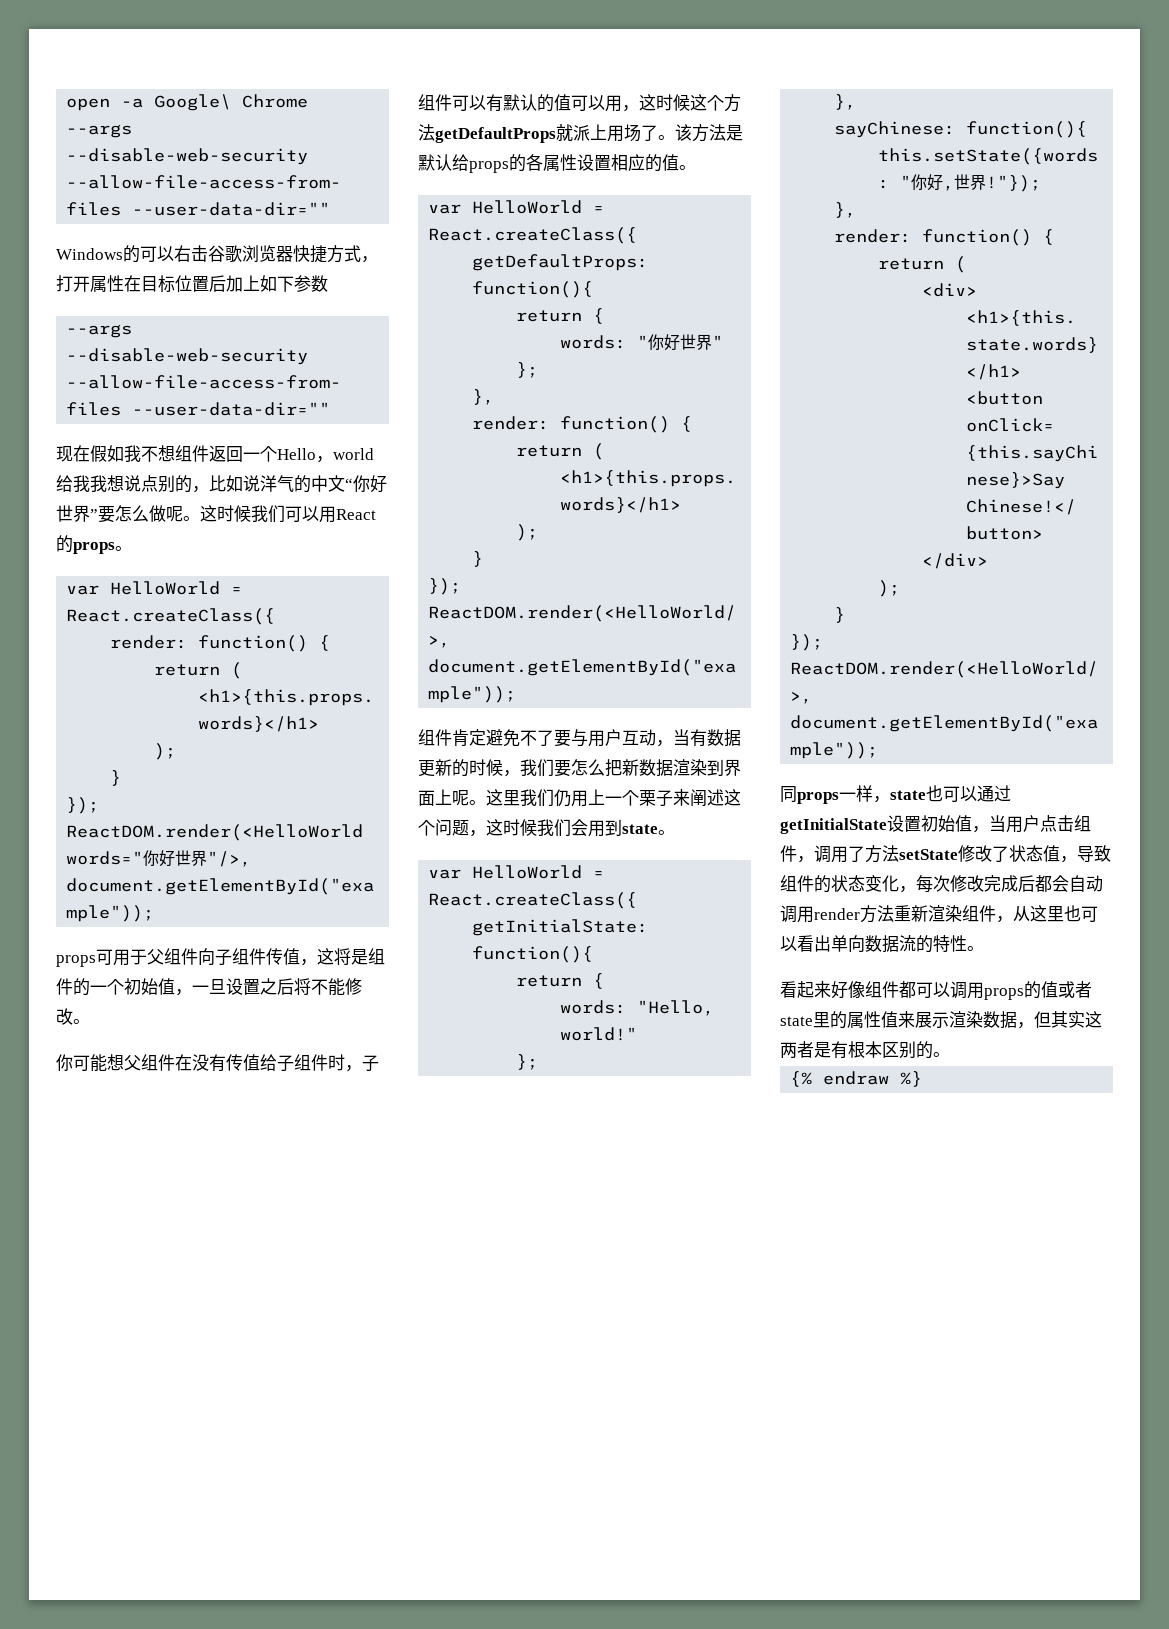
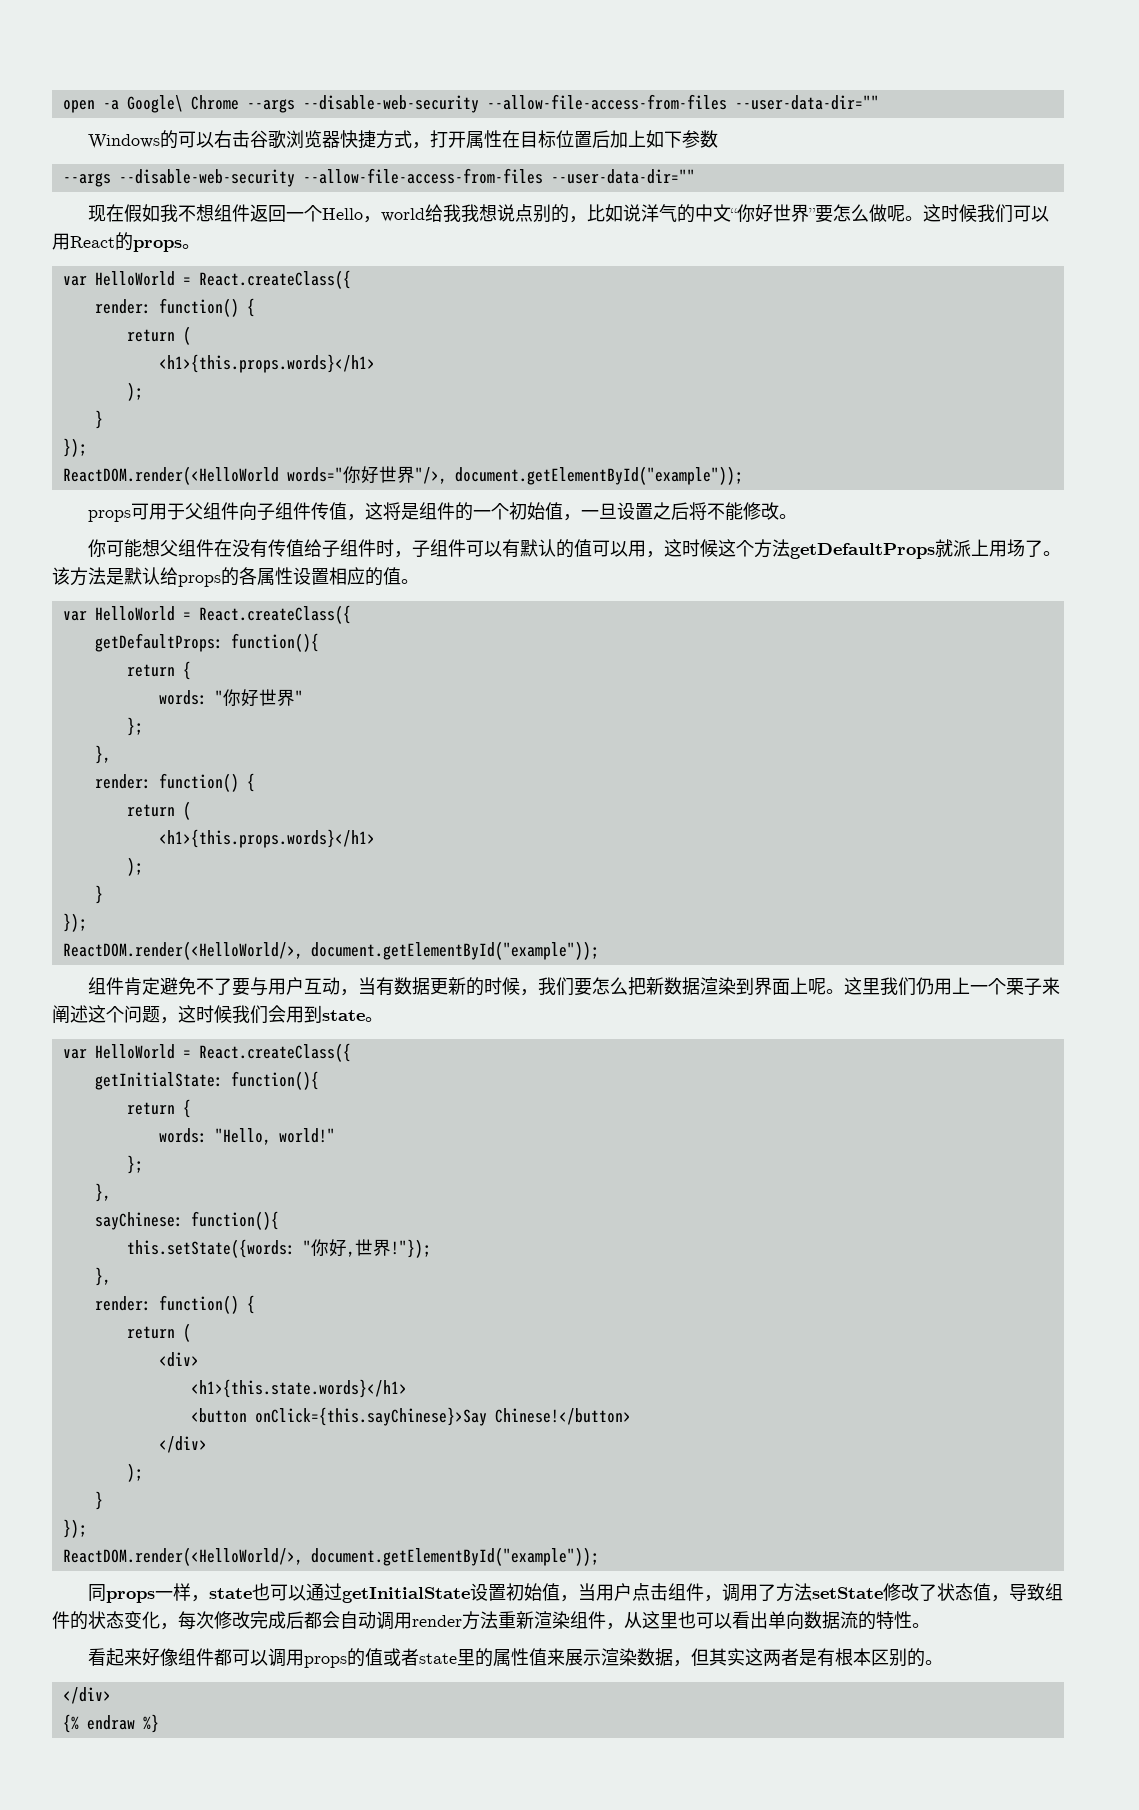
(950, 1054) none -> [62,1687,111,1704] // </div>

